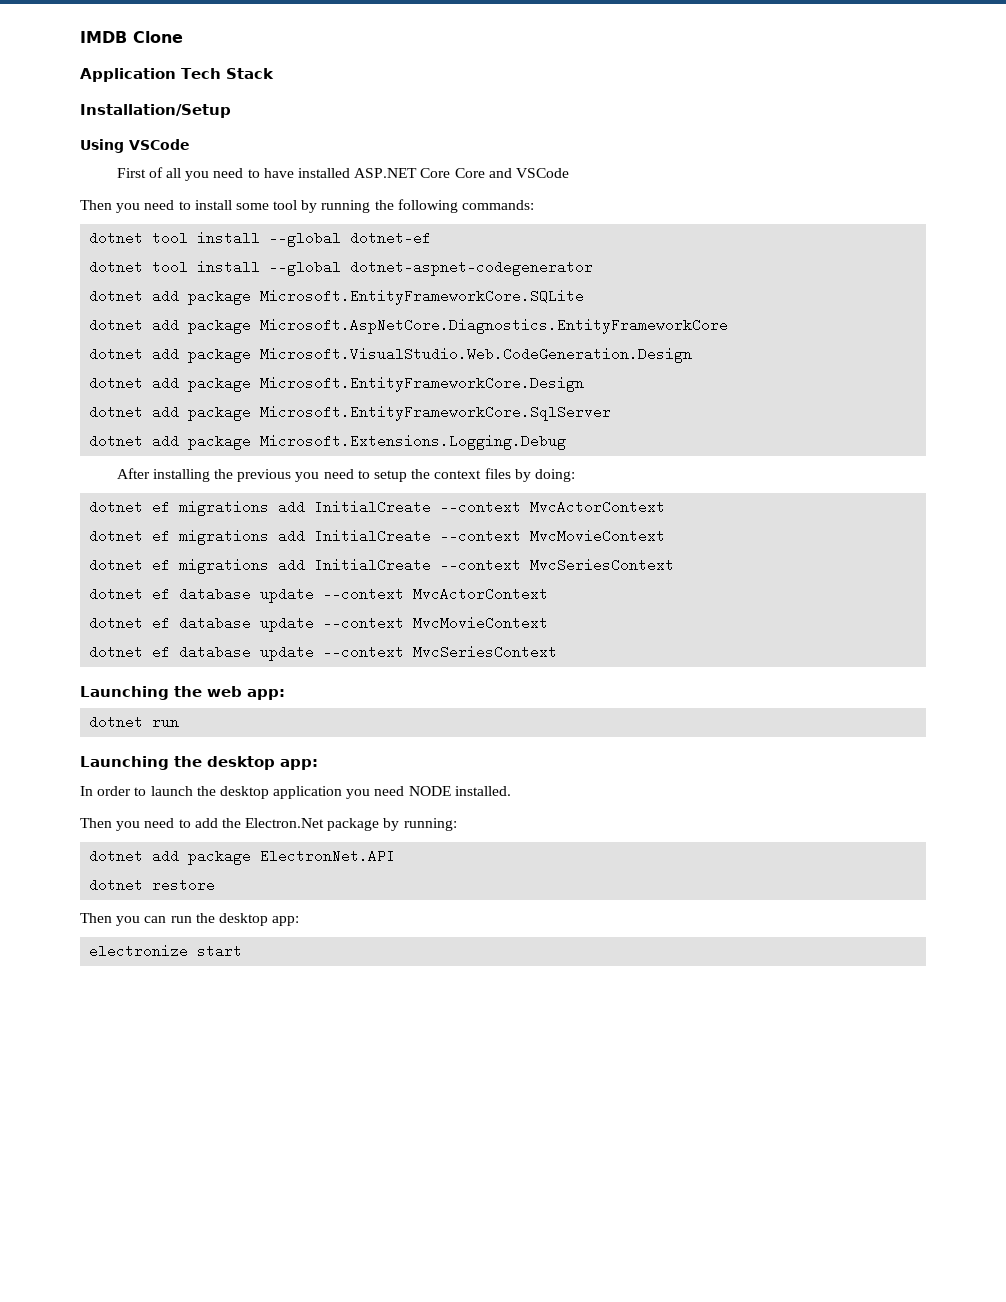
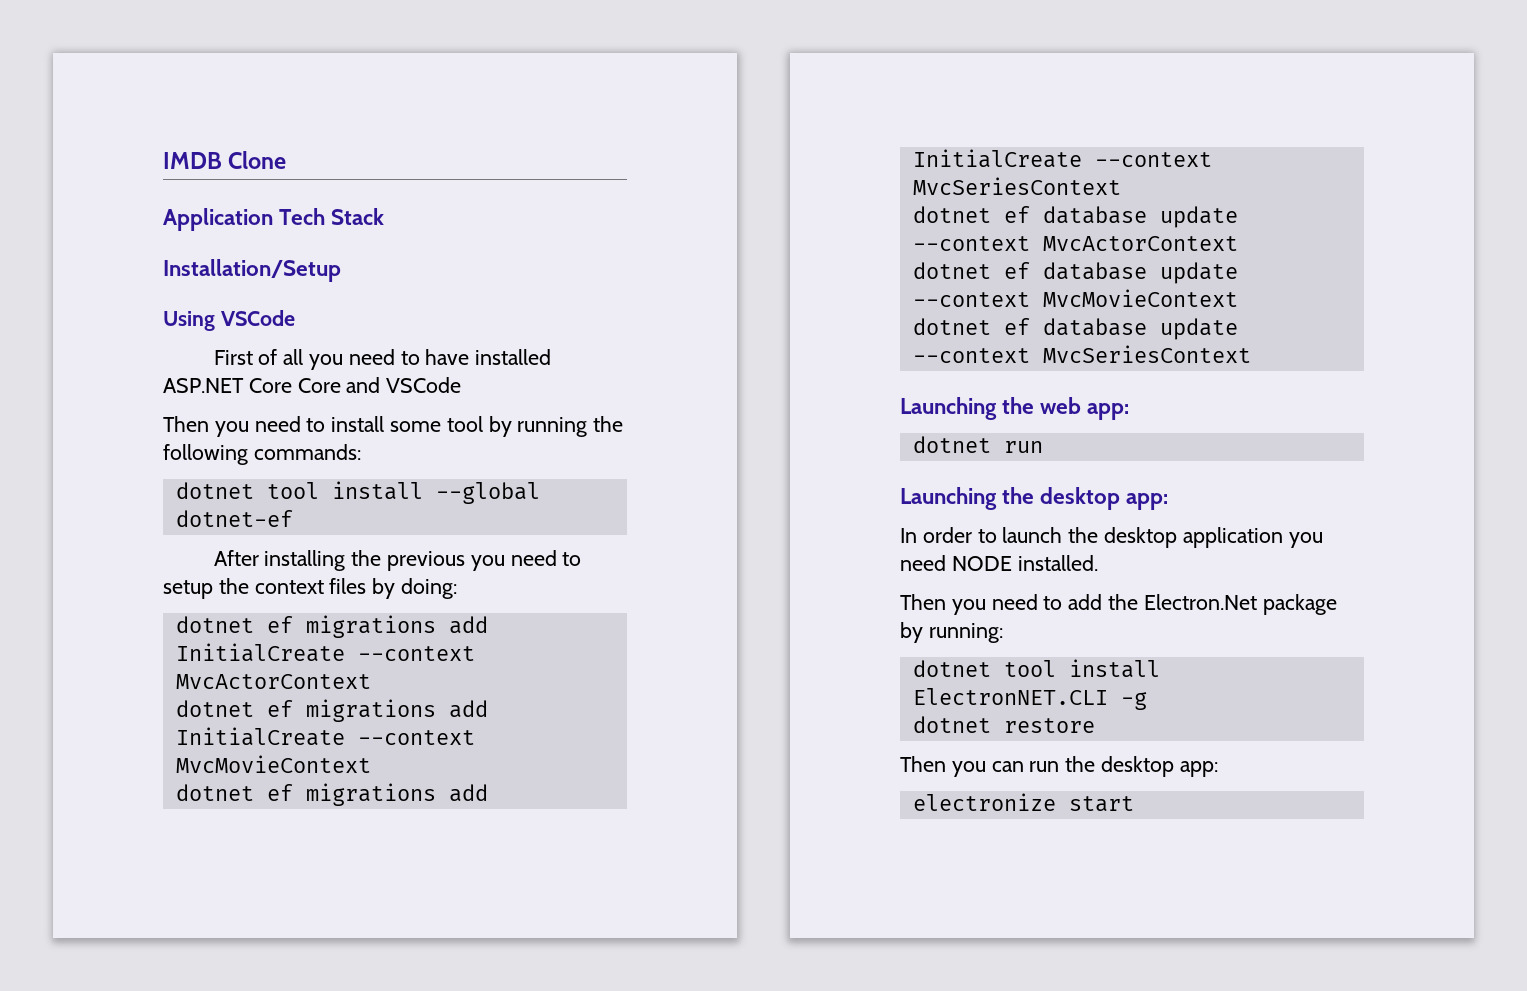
[89,260,594,276] [89,289,585,305] [89,318,729,334] [89,347,693,363] [89,376,585,392] [89,405,612,421] [89,434,567,450] // dotnet tool install --global dotnet-aspnet-codegenerator // dotnet add package Microsoft.EntityFrameworkCore.SQLite // dotnet add package Microsoft.AspNetCore.Diagnostics.EntityFrameworkCore // dotnet add package Microsoft.VisualStudio.Web.CodeGeneration.Design // dotnet add package Microsoft.EntityFrameworkCore.Design // dotnet add package Microsoft.EntityFrameworkCore.SqlServer // dotnet add package Microsoft.Extensions.Logging.Debug -> (293, 518) none
[152,849,396,865] add package ElectronNet.API -> [1003,659,1160,678] [912,688,1147,710] tool install ElectronNET.CLI -g

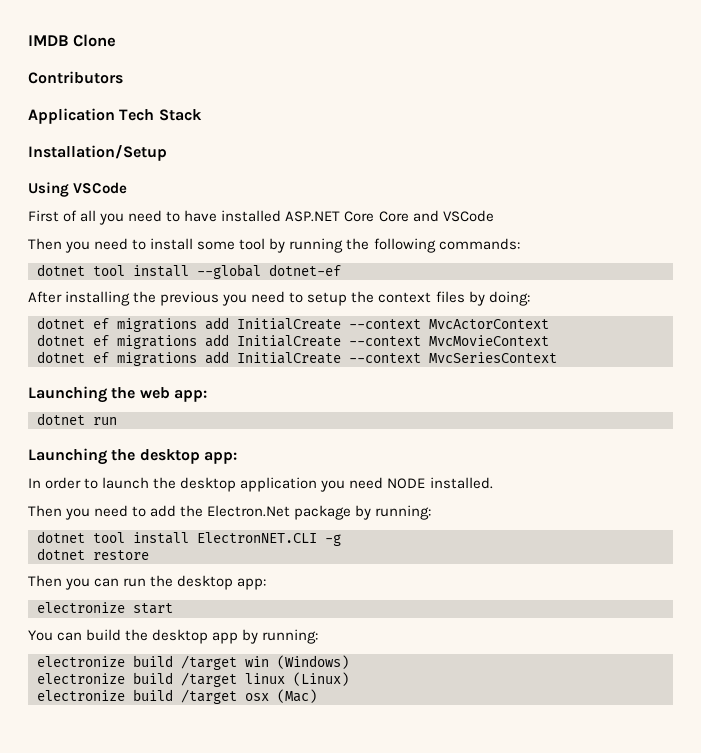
(287, 160) none -> [28,71,123,84] // Contributors
[912,206,1238,228] [912,236,1238,251] [912,262,1238,284] [912,289,1238,307] [912,318,1238,340] [912,345,1251,363] // dotnet ef database update --context MvcActorContext // dotnet ef database update --context MvcMovieContext // dotnet ef database update --context MvcSeriesContext -> (557, 357) none
(1134, 804) none -> [28,629,319,644] [37,655,349,670] [37,672,349,687] [37,689,317,704] // You can build the desktop app by running: // electronize build /target win (Windows) // electronize build /target linux (Linux) // electronize build /target osx (Mac)

